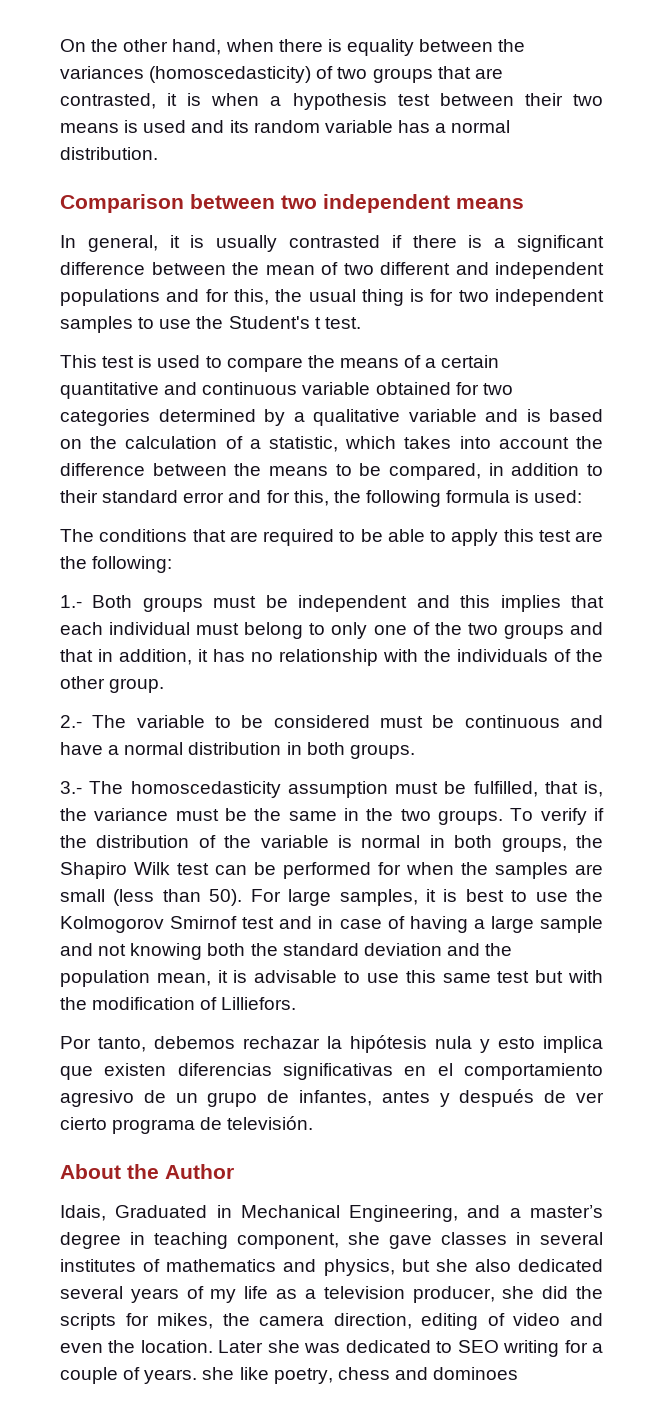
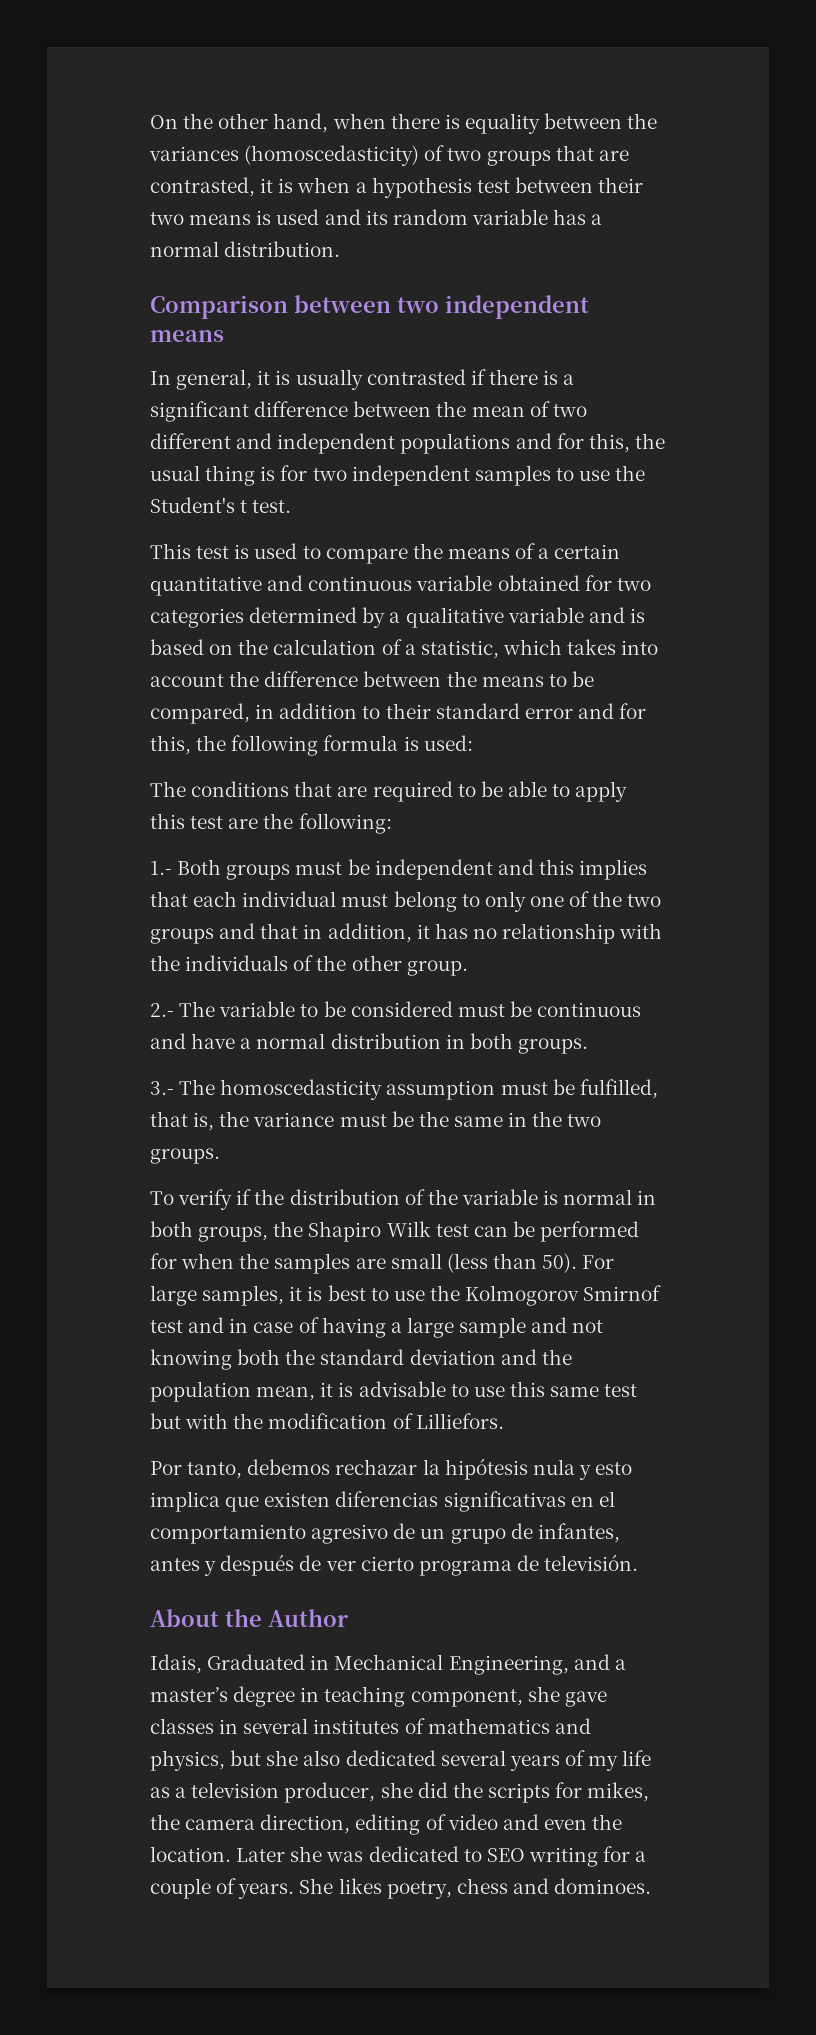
(503, 817) none -> (220, 1156) //
[202,1367,269,1380] she like -> [299,1878,382,1894] She likes
[433,1367,519,1380] dominoes -> [554,1878,652,1894] dominoes.

